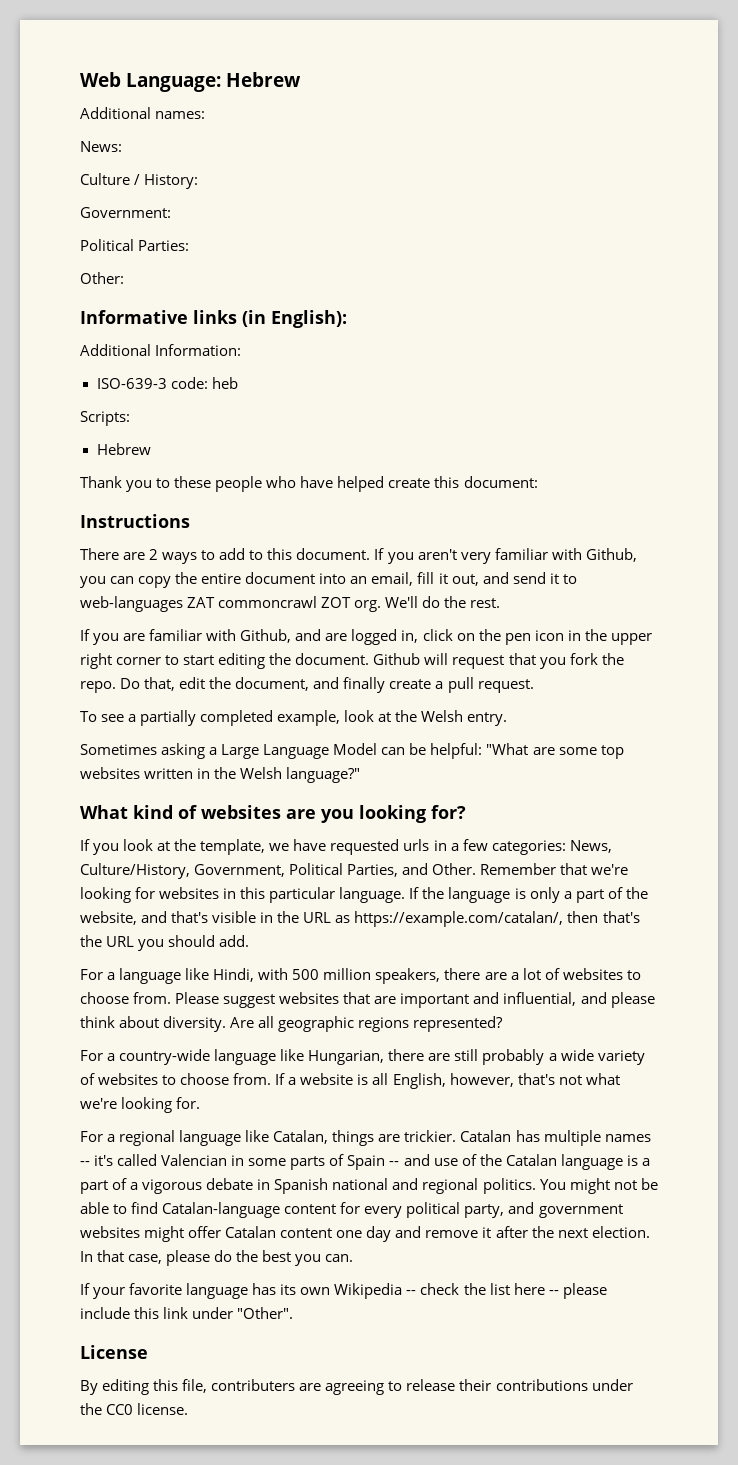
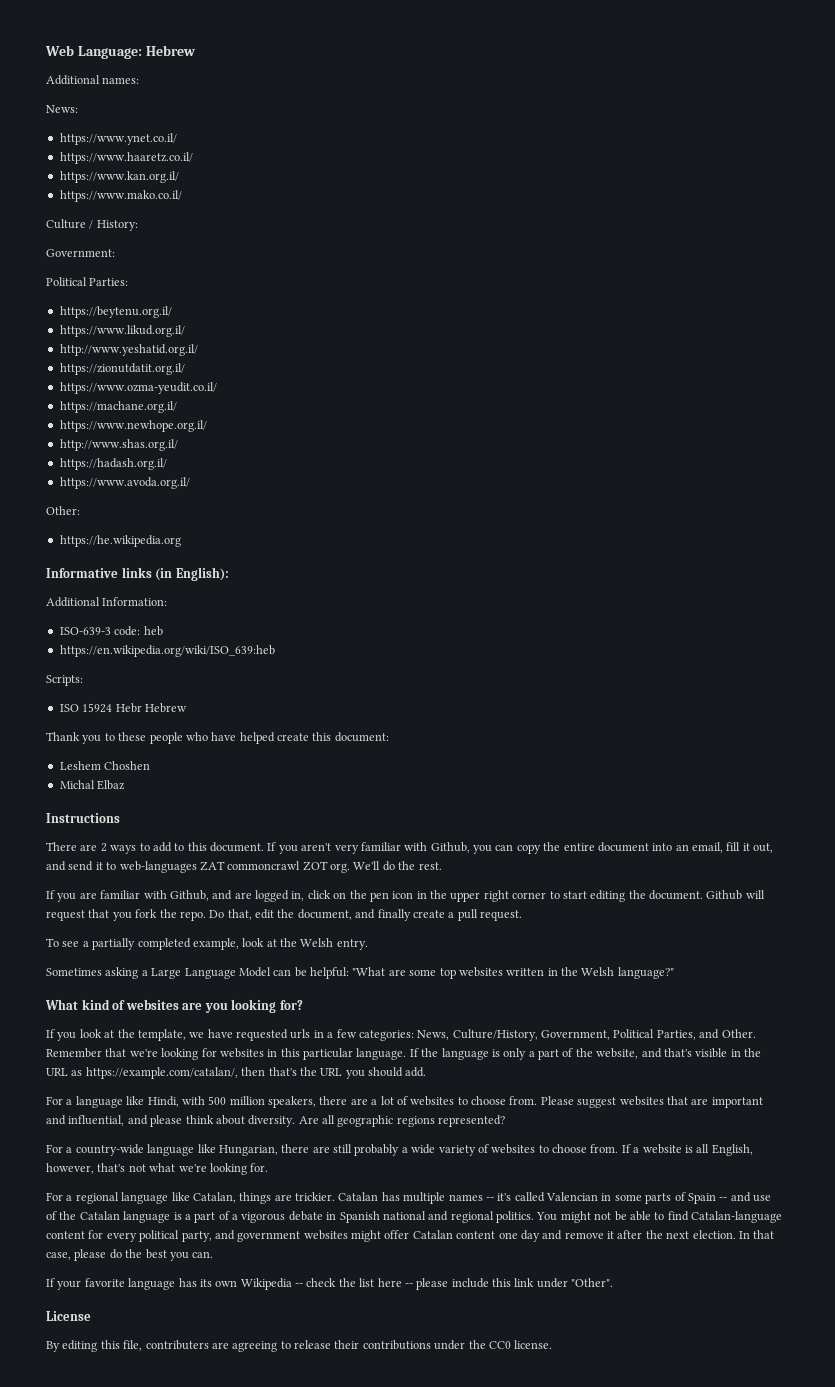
(122, 146) none -> [59,133,177,145] [59,152,193,164] [59,171,179,183] [59,190,182,202] // https://www.ynet.co.il/ // https://www.haaretz.co.il/ // https://www.kan.org.il/ // https://www.mako.co.il/
(190, 245) none -> [59,306,172,318] [59,325,185,337] [59,344,198,356] [59,363,185,375] [59,382,217,394] [59,401,177,413] [59,420,207,432] [59,439,178,451] [59,458,167,470] [59,477,190,489] // https://beytenu.org.il/ // https://www.likud.org.il/ // http://www.yeshatid.org.il/ // https://zionutdatit.org.il/ // https://www.ozma-yeudit.co.il/ // https://machane.org.il/ // https://www.newhope.org.il/ // http://www.shas.org.il/ // https://hadash.org.il/ // https://www.avoda.org.il/
(124, 278) none -> [59,535,181,547] // https://he.wikipedia.org
(238, 383) none -> [59,645,275,657] // https://en.wikipedia.org/wiki/ISO_639:heb
(130, 418) none -> [59,703,142,713] ISO 15924 Hebr
(538, 482) none -> [59,761,151,770] [59,780,126,790] // Leshem Choshen // Michal Elbaz

